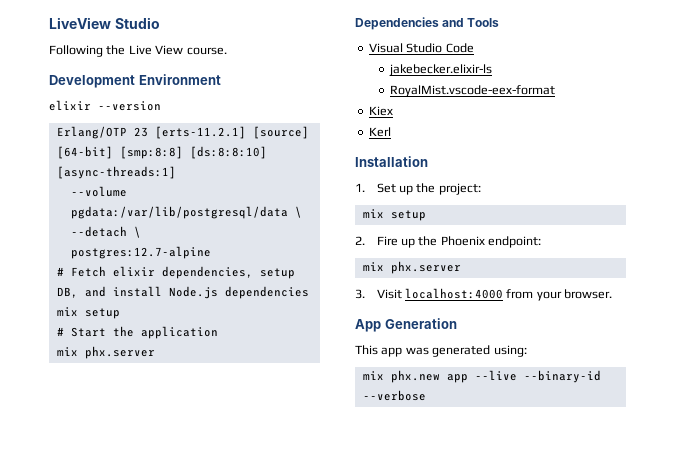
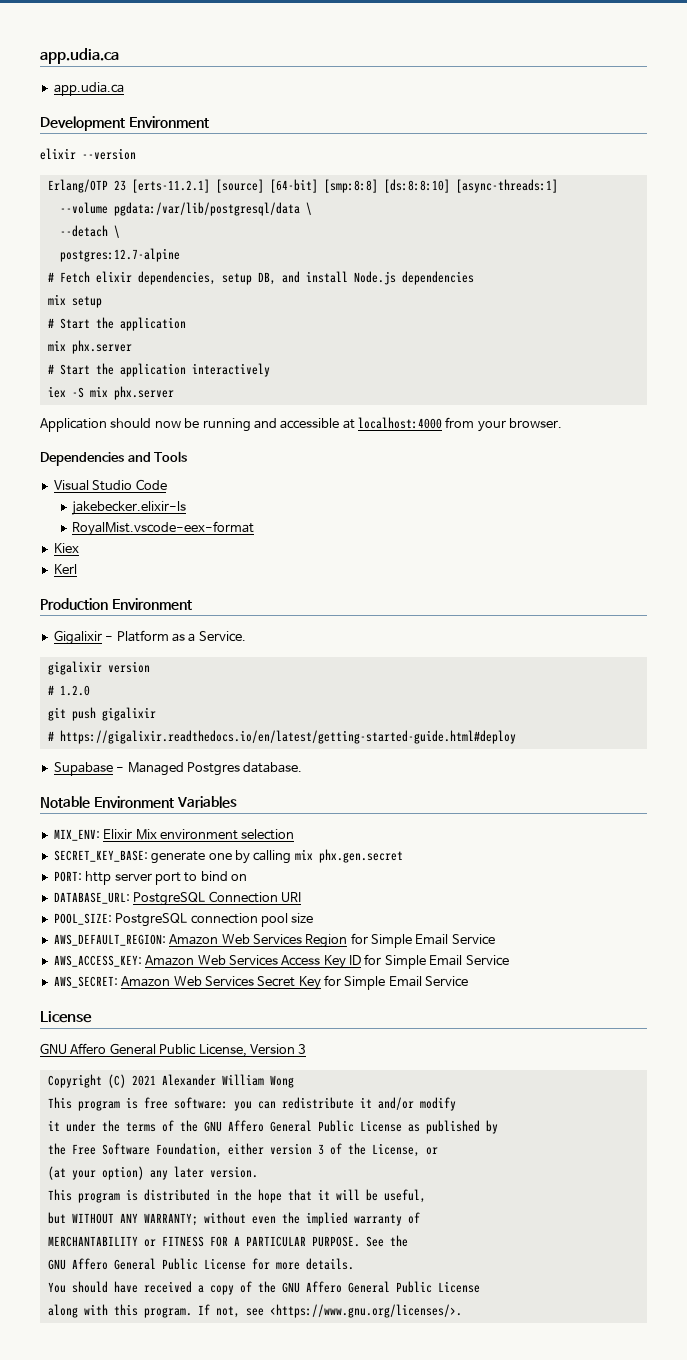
[49,17,160,29] [49,45,227,57] LiveView Studio // Following the Live View course. -> [40,48,119,64] [53,82,124,96] app.udia.ca // app.udia.ca
(155, 352) none -> [47,363,270,377] [47,386,174,400] [40,417,563,432] // # Start the application interactively // iex -S mix phx.server // Application should now be running and accessible at localhost:4000 from your browser.
[355,156,428,167] [355,183,481,195] [362,209,426,221] [355,236,542,248] [362,261,461,274] [355,288,613,301] [355,318,457,332] [355,345,527,357] [362,370,601,383] [362,390,426,401] Installation // 1. Set up the project: // mix setup // 2. Fire up the Phoenix endpoint: // mix phx.server // 3. Visit localhost:4000 from your browser. // App Generation // This app was generated using: // mix phx.new app --live --binary-id --verbose -> [40,598,192,610] [53,630,246,645] [47,661,150,675] [47,685,90,696] [47,707,156,721] [47,730,516,744] [53,762,303,776] [40,796,237,808] [53,829,295,841] [53,849,403,864] [53,871,247,885] [53,891,301,906] [53,913,314,927] [53,933,495,948] [53,954,509,969] [53,975,469,990] [40,1011,92,1023] [40,1043,307,1057] [47,1074,294,1088] [47,1097,456,1111] [47,1120,498,1134] [47,1143,438,1157] [47,1166,258,1180] [47,1189,426,1203] [47,1212,420,1226] [47,1235,408,1247] [47,1258,354,1270] [47,1281,480,1295] [47,1304,462,1318] Production Environment // Gigalixir - Platform as a Service. // gigalixir version // # 1.2.0 // git push gigalixir // # https://gigalixir.readthedocs.io/en/latest/getting-started-guide.html#deploy // Supabase - Managed Postgres database. // Notable Environment Variables // MIX_ENV: Elixir Mix environment selection // SECRET_KEY_BASE: generate one by calling mix phx.gen.secret // PORT: http server port to bind on // DATABASE_URL: PostgreSQL Connection URI // POOL_SIZE: PostgreSQL connection pool size // AWS_DEFAULT_REGION: Amazon Web Services Region for Simple Email Service // AWS_ACCESS_KEY: Amazon Web Services Access Key ID for Simple Email Service // AWS_SECRET: Amazon Web Services Secret Key for Simple Email Service // License // GNU Affero General Public License, Version 3 // Copyright (C) 2021 Alexander William Wong // This program is free software: you can redistribute it and/or modify // it under the terms of the GNU Affero General Public License as published by // the Free Software Foundation, either version 3 of the License, or // (at your option) any later version. // This program is distributed in the hope that it will be useful, // but WITHOUT ANY WARRANTY; without even the implied warranty of // MERCHANTABILITY or FITNESS FOR A PARTICULAR PURPOSE. See the // GNU Affero General Public License for more details. // You should have received a copy of the GNU Affero General Public License // along with this program. If not, see <https://www.gnu.org/licenses/>.

